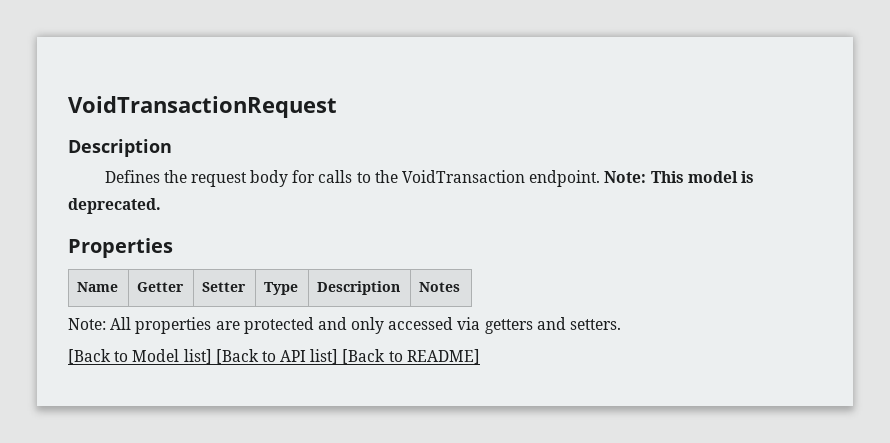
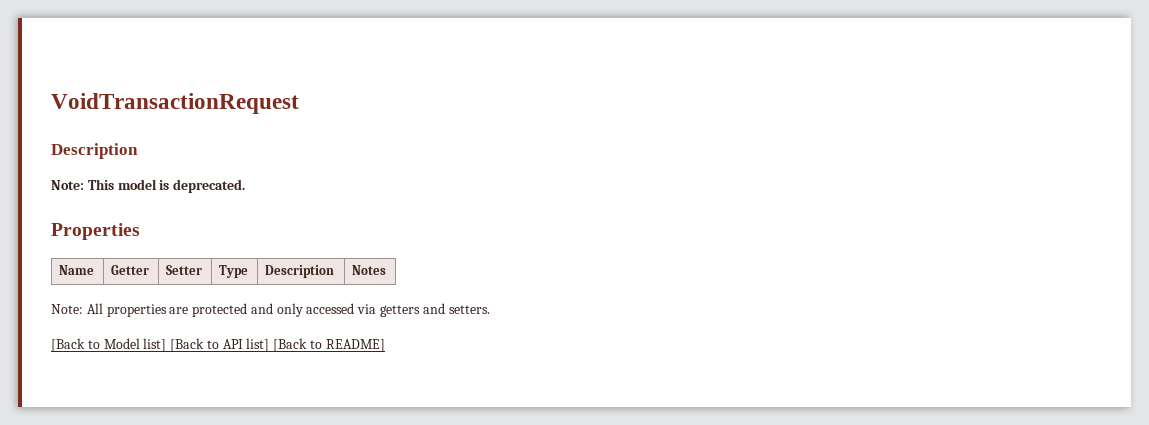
[104,170,601,187] Defines the request body for calls to the VoidTransaction endpoint. -> (138, 151) none

